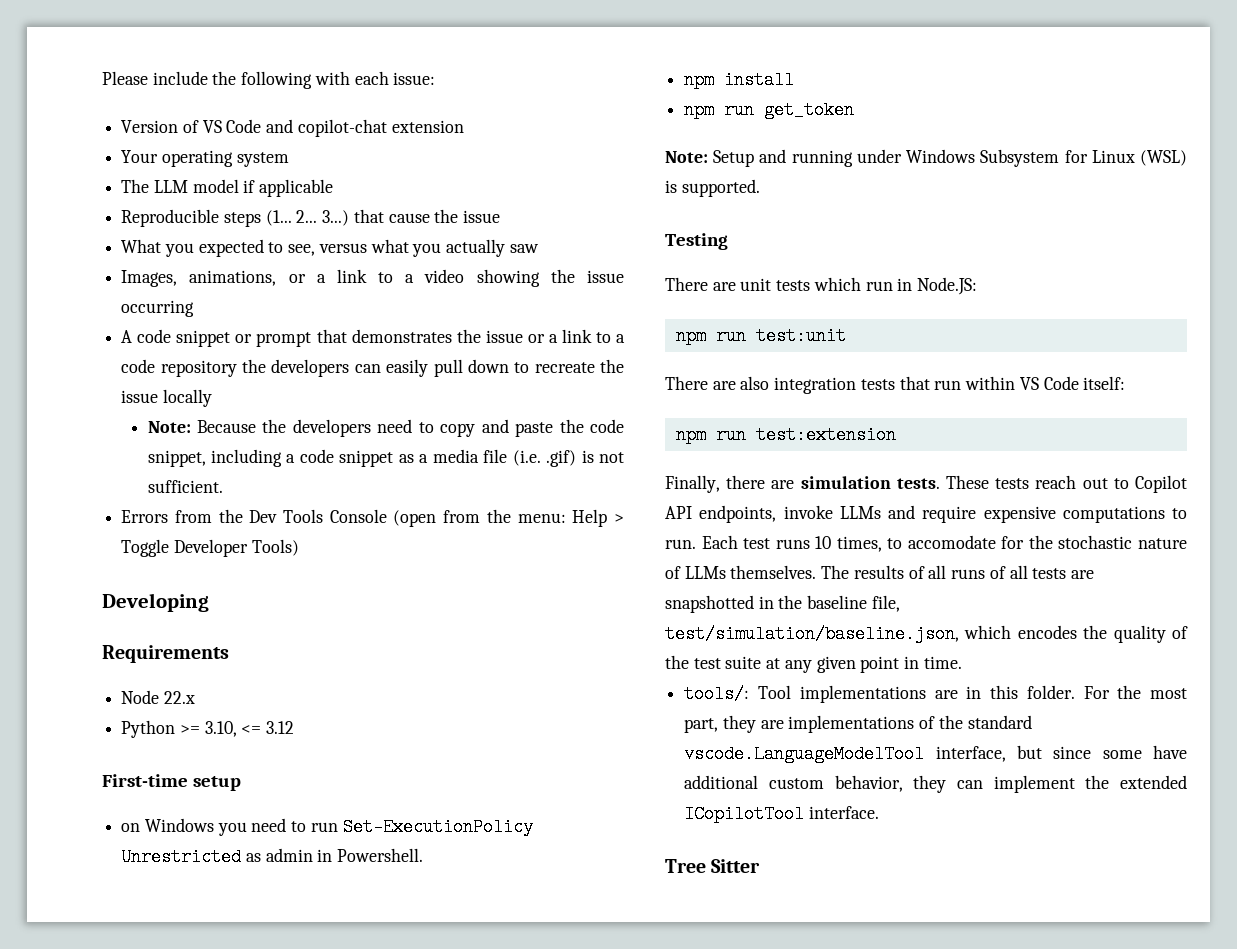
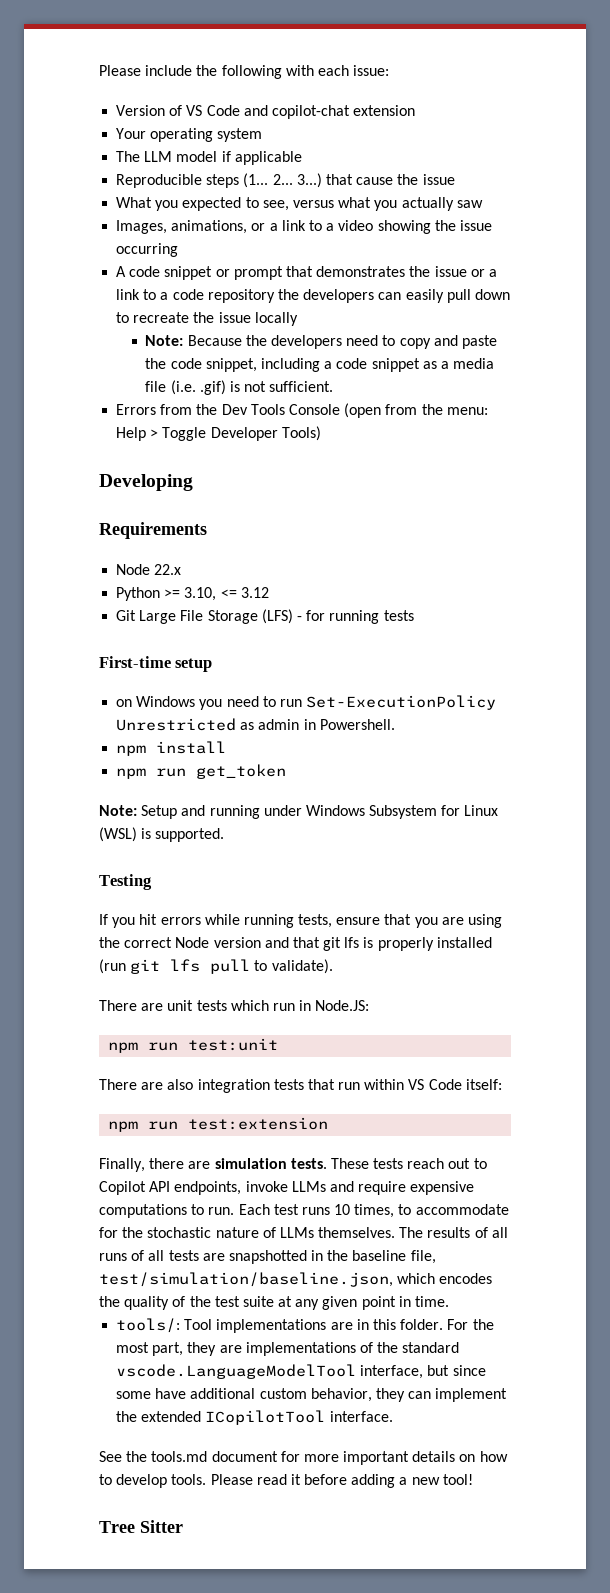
(295, 727) none -> [116,609,414,624] // Git Large File Storage (LFS) - for running tests
(728, 241) none -> [99,914,503,928] [99,937,492,951] [99,959,333,974] // If you hit errors while running tests, ensure that you are using the correct Node version and that git lfs is properly installed (run git lfs pull to validate).
[907,535,996,549] accomodate -> [415,1204,509,1215] accommodate
(879, 812) none -> [99,1451,508,1465] [99,1474,473,1488] // See the tools.md document for more important details on how to develop tools. Please read it before adding a new tool!

